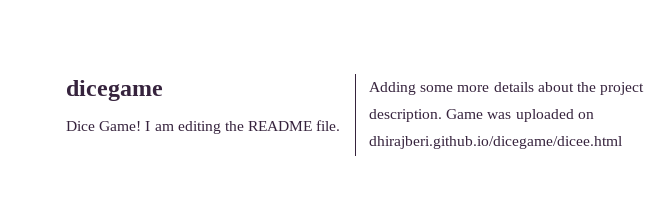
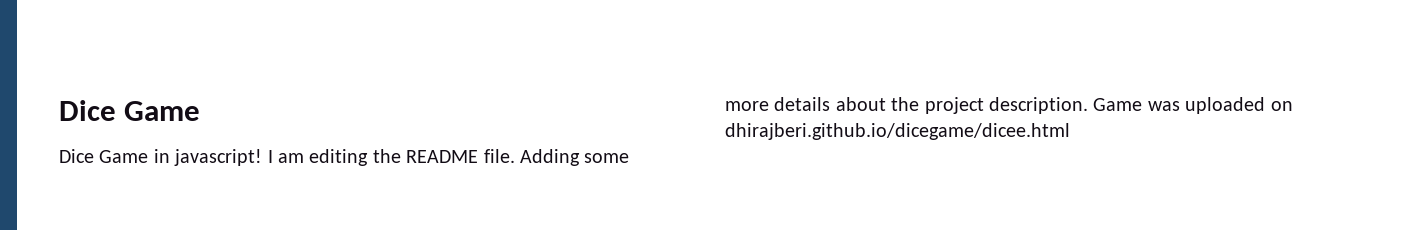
[66,80,163,101] [66,121,142,131] dicegame // Dice Game! -> [59,100,201,121] [59,149,263,166] Dice Game // Dice Game in javascript!

